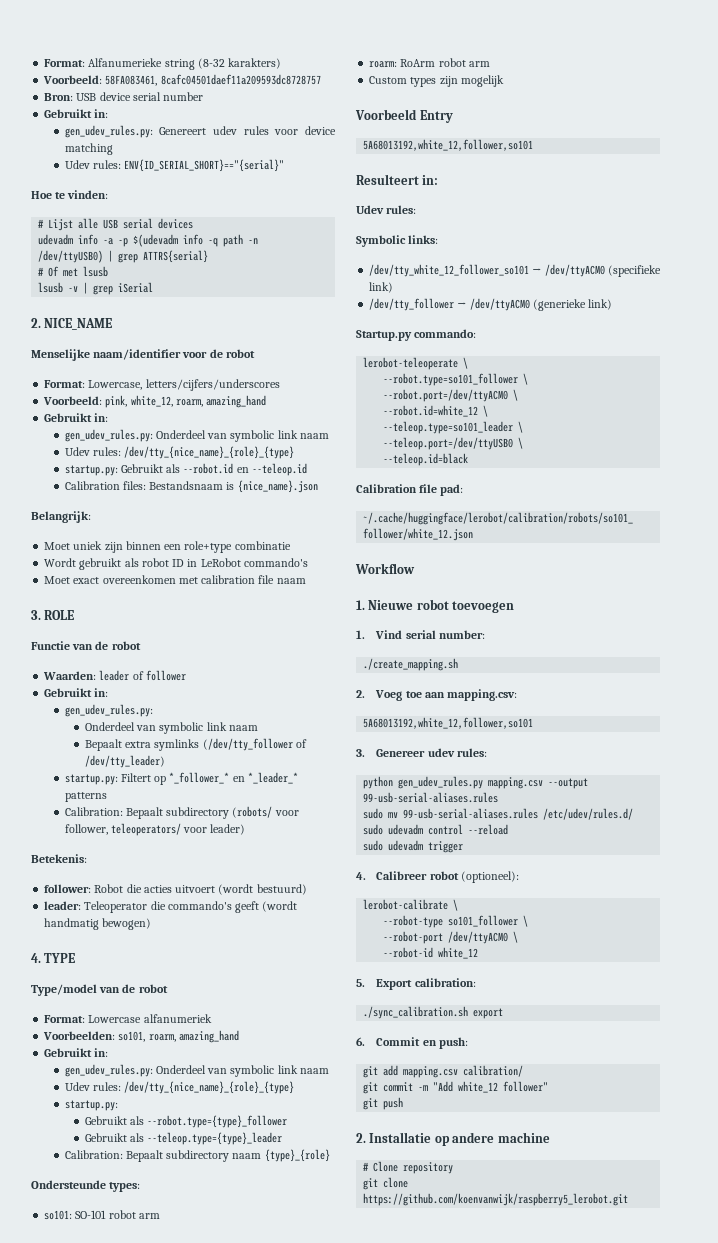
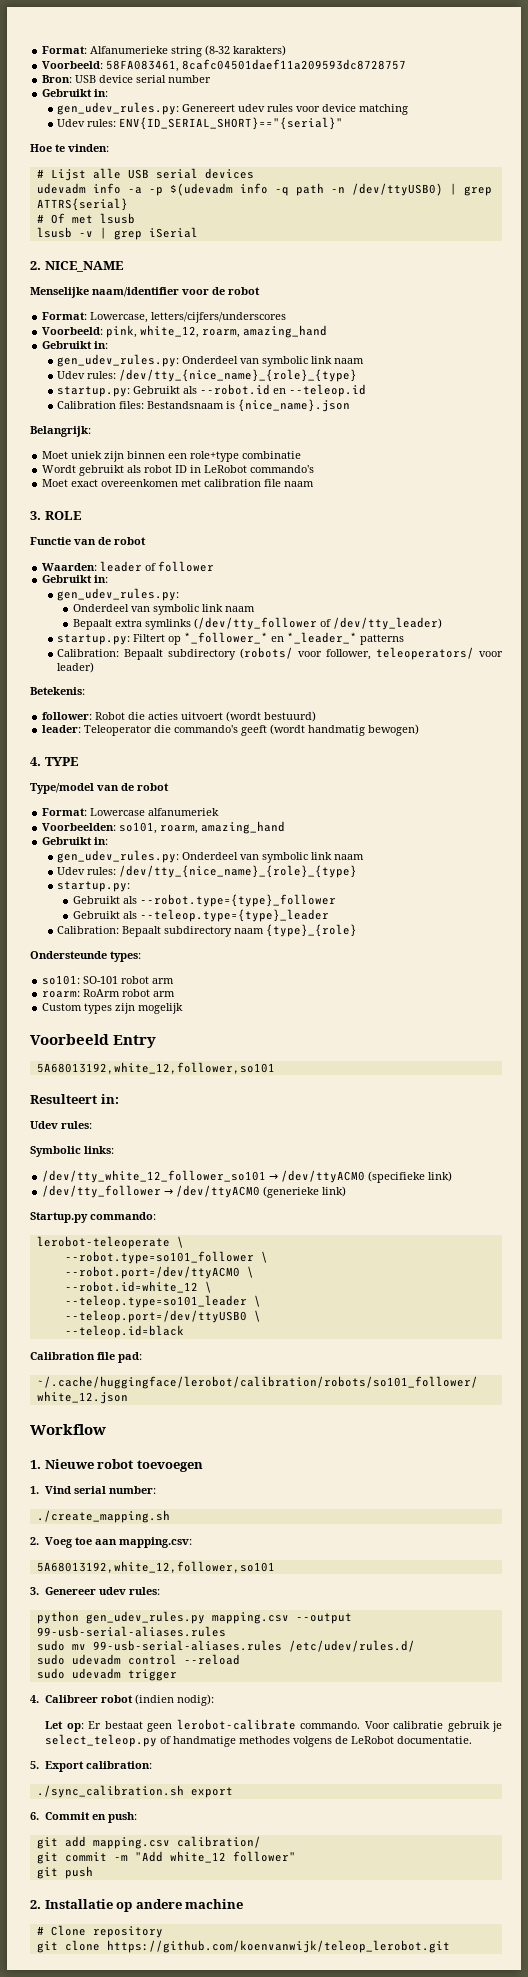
[460,871,519,883] [363,899,459,911] [383,915,529,928] [383,931,519,944] [383,947,479,959] (optioneel): // lerobot-calibrate \ // --robot-type so101_follower \ // --robot-port /dev/ttyACM0 \ // --robot-id white_12 -> [135,1694,215,1706] [45,1719,503,1732] [45,1734,473,1747] (indien nodig): // Let op: Er bestaat geen lerobot-calibrate commando. Voor calibratie gebruik je select_teleop.py of handmatige methodes volgens de LeRobot documentatie.
[363,1193,629,1206] https://github.com/koenvanwijk/raspberry5_lerobot.git -> [106,1940,450,1953] https://github.com/koenvanwijk/teleop_lerobot.git

